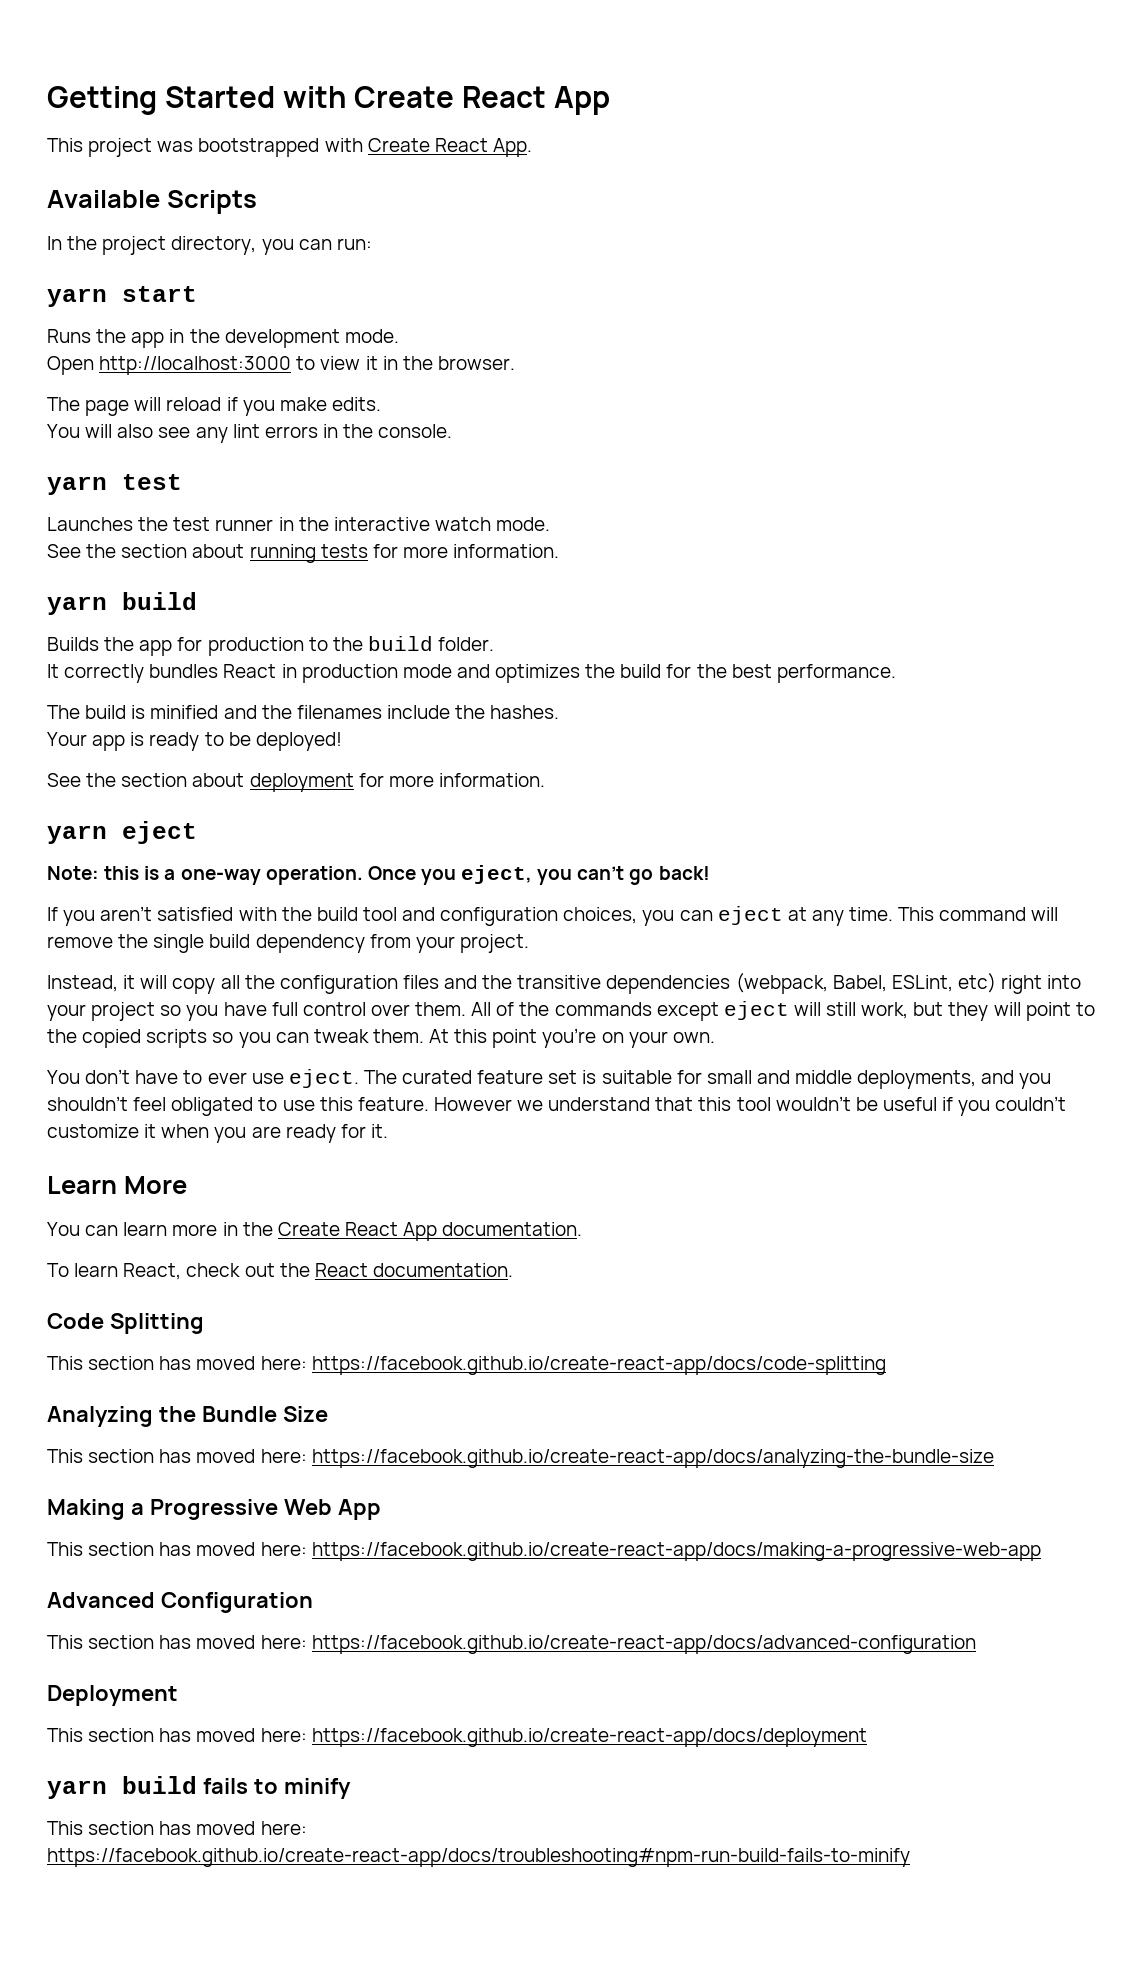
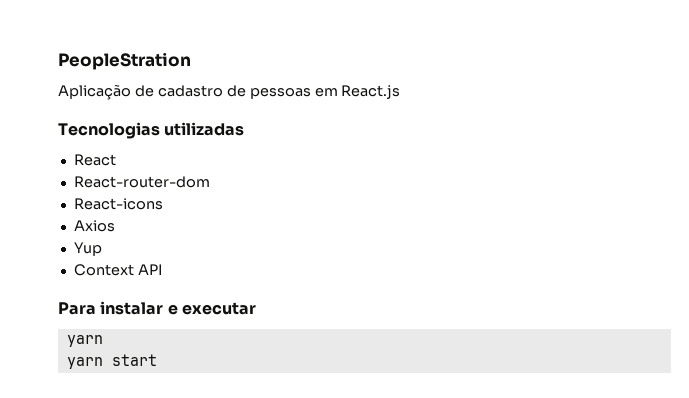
[47,86,610,115] [47,138,532,157] [47,190,257,214] [47,236,372,255] [47,286,197,307] [47,329,399,348] [47,356,515,375] [47,397,381,416] [47,424,453,443] [47,474,182,495] [47,517,551,531] [47,544,560,563] [47,592,197,615] [47,636,495,656] [47,664,896,683] [47,705,560,719] [47,732,342,751] [47,773,545,792] [47,821,197,844] [47,865,710,885] [47,906,1059,926] [47,934,529,953] [47,973,1082,994] [47,1001,1095,1021] [47,1028,715,1048] [47,1069,1052,1089] [47,1096,1067,1116] [47,1124,388,1143] [47,1176,187,1194] [47,1222,583,1241] [47,1263,513,1280] [47,1313,204,1334] [47,1356,886,1375] [47,1406,328,1427] [47,1449,994,1468] [47,1499,381,1520] [47,1542,1041,1561] [47,1592,313,1613] [47,1635,976,1654] [47,1685,178,1706] [47,1728,867,1747] [47,1776,351,1799] [47,1821,307,1835] [47,1848,910,1867] Getting Started with Create React App // This project was bootstrapped with Create React App. // Available Scripts // In the project directory, you can run: // yarn start // Runs the app in the development mode. // Open http://localhost:3000 to view it in the browser. // The page will reload if you make edits. // You will also see any lint errors in the console. // yarn test // Launches the test runner in the interactive watch mode. // See the section about running tests for more information. // yarn build // Builds the app for production to the build folder. // It correctly bundles React in production mode and optimizes the build for the best performance. // The build is minified and the filenames include the hashes. // Your app is ready to be deployed! // See the section about deployment for more information. // yarn eject // Note: this is a one-way operation. Once you eject, you can’t go back! // If you aren’t satisfied with the build tool and configuration choices, you can eject at any time. This command will remove the single build dependency from your project. // Instead, it will copy all the configuration files and the transitive dependencies (webpack, Babel, ESLint, etc) right into your project so you have full control over them. All of the commands except eject will still work, but they will point to the copied scripts so you can tweak them. At this point you’re on your own. // You don’t have to ever use eject. The curated feature set is suitable for small and middle deployments, and you shouldn’t feel obligated to use this feature. However we understand that this tool wouldn’t be useful if you couldn’t customize it when you are ready for it. // Learn More // You can learn more in the Create React App documentation. // To learn React, check out the React documentation. // Code Splitting // This section has moved here: https://facebook.github.io/create-react-app/docs/code-splitting // Analyzing the Bundle Size // This section has moved here: https://facebook.github.io/create-react-app/docs/analyzing-the-bundle-size // Making a Progressive Web App // This section has moved here: https://facebook.github.io/create-react-app/docs/making-a-progressive-web-app // Advanced Configuration // This section has moved here: https://facebook.github.io/create-react-app/docs/advanced-configuration // Deployment // This section has moved here: https://facebook.github.io/create-react-app/docs/deployment // yarn build fails to minify // This section has moved here: https://facebook.github.io/create-react-app/docs/troubleshooting#npm-run-build-fails-to-minify -> [58,52,191,70] [58,84,401,100] [58,122,245,139] [73,154,116,166] [73,176,210,188] [73,198,163,210] [73,220,115,232] [73,242,102,256] [73,264,163,276] [58,301,256,315] [66,335,103,347] [66,354,157,369] PeopleStration // Aplicação de cadastro de pessoas em React.js // Tecnologias utilizadas // React // React-router-dom // React-icons // Axios // Yup // Context API // Para instalar e executar // yarn // yarn start

